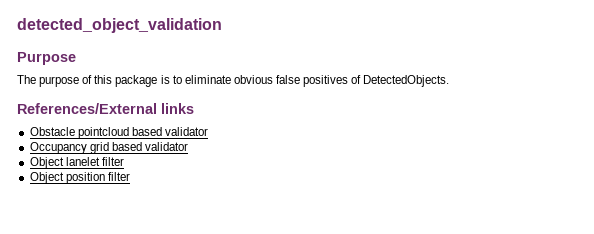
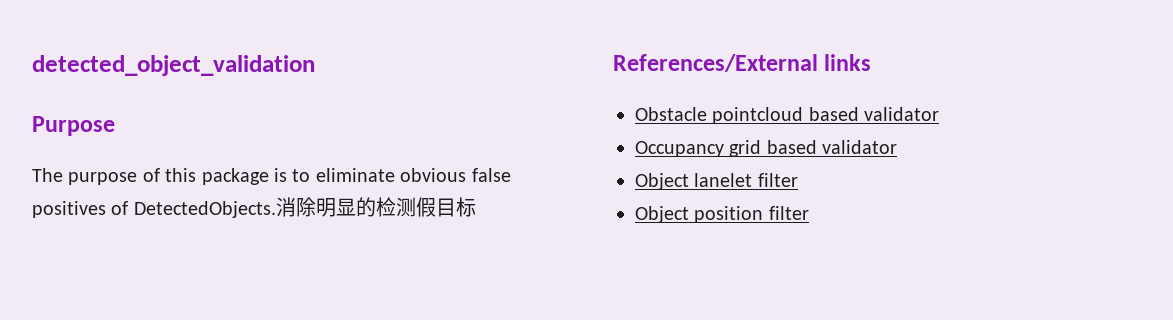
(450, 81) none -> [275,197,476,217] 消除明显的检测假目标

